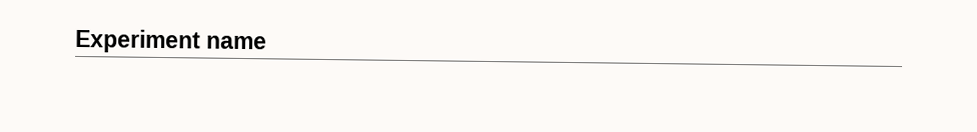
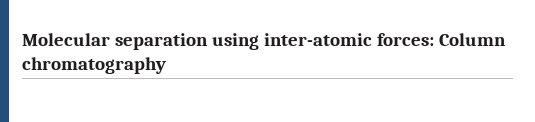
[75,28,268,54] Experiment name -> [22,33,506,50] [22,57,166,74] Molecular separation using inter-atomic forces: Column chromatography

